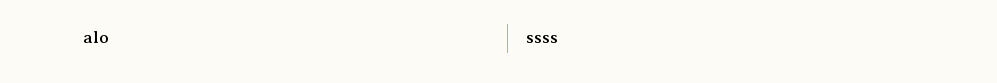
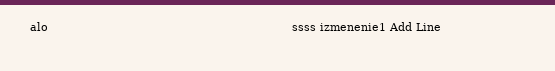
(558, 39) none -> [320,22,441,31] izmenenie1 Add Line

